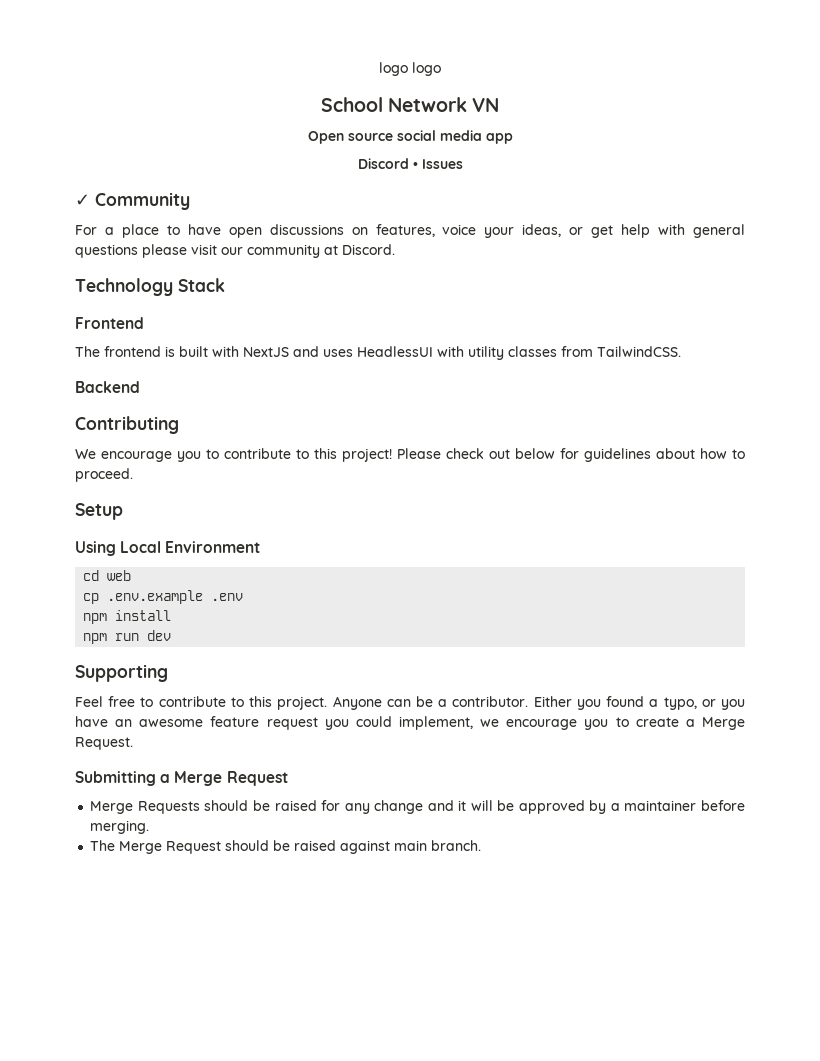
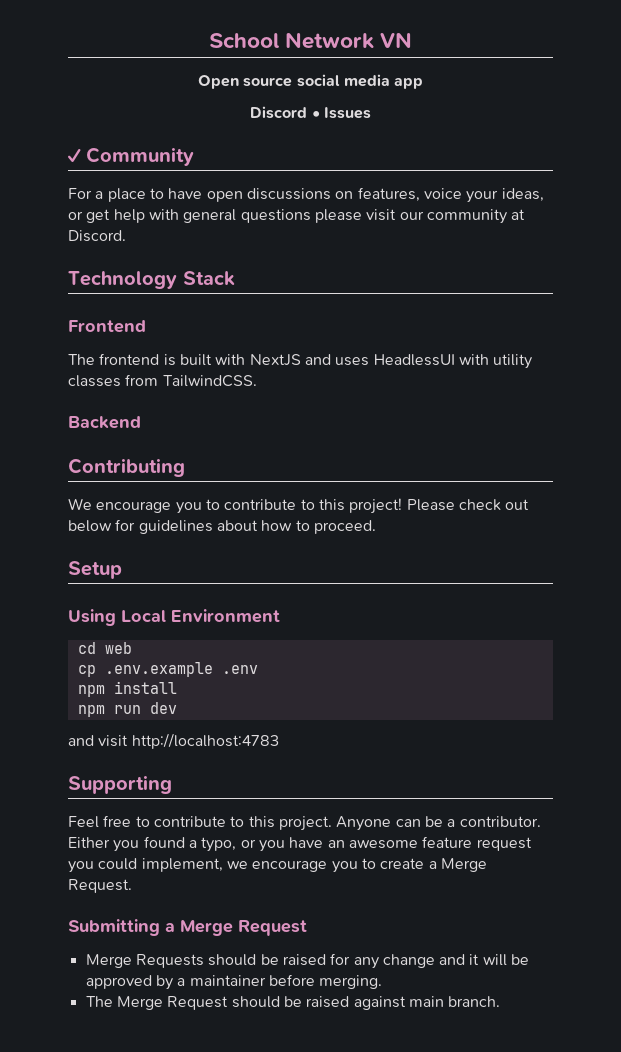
[379,62,441,76] logo logo // -> (208, 40) none
(172, 635) none -> [68,733,279,749] // and visit http://localhost:4783

